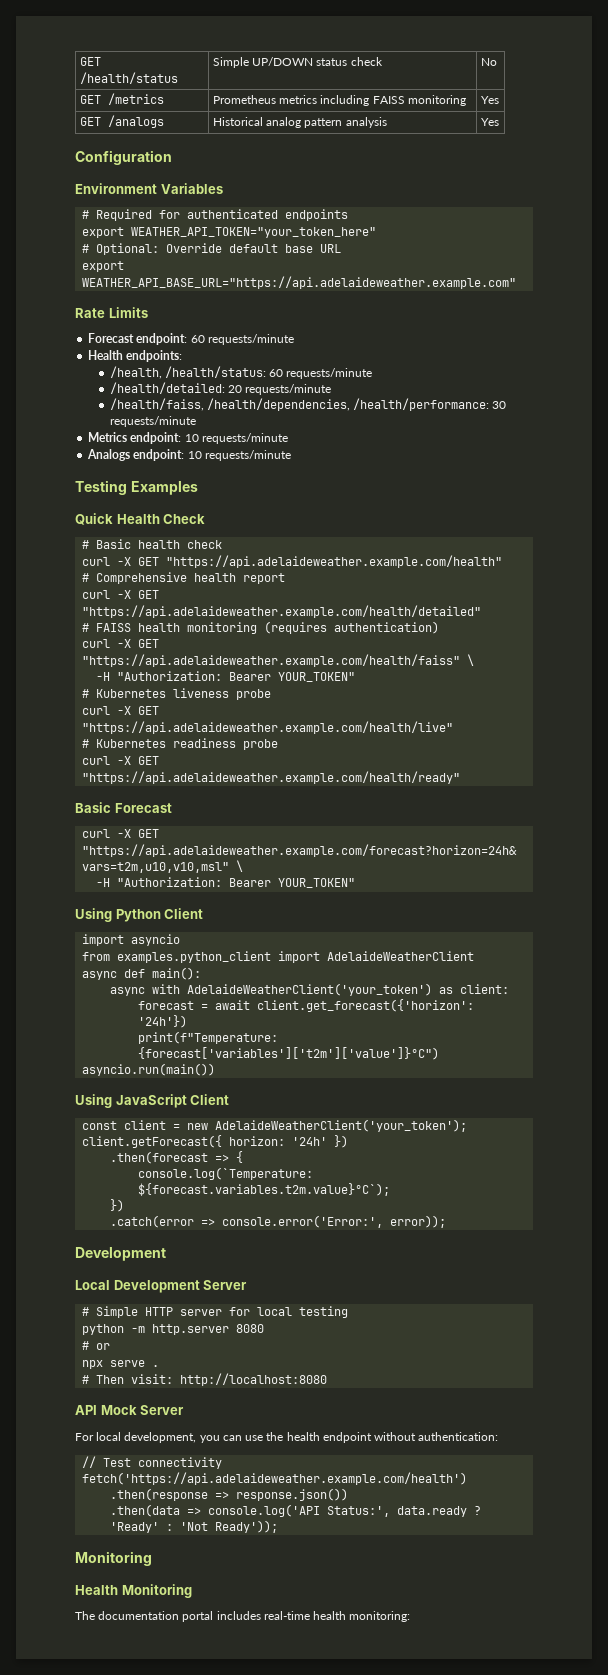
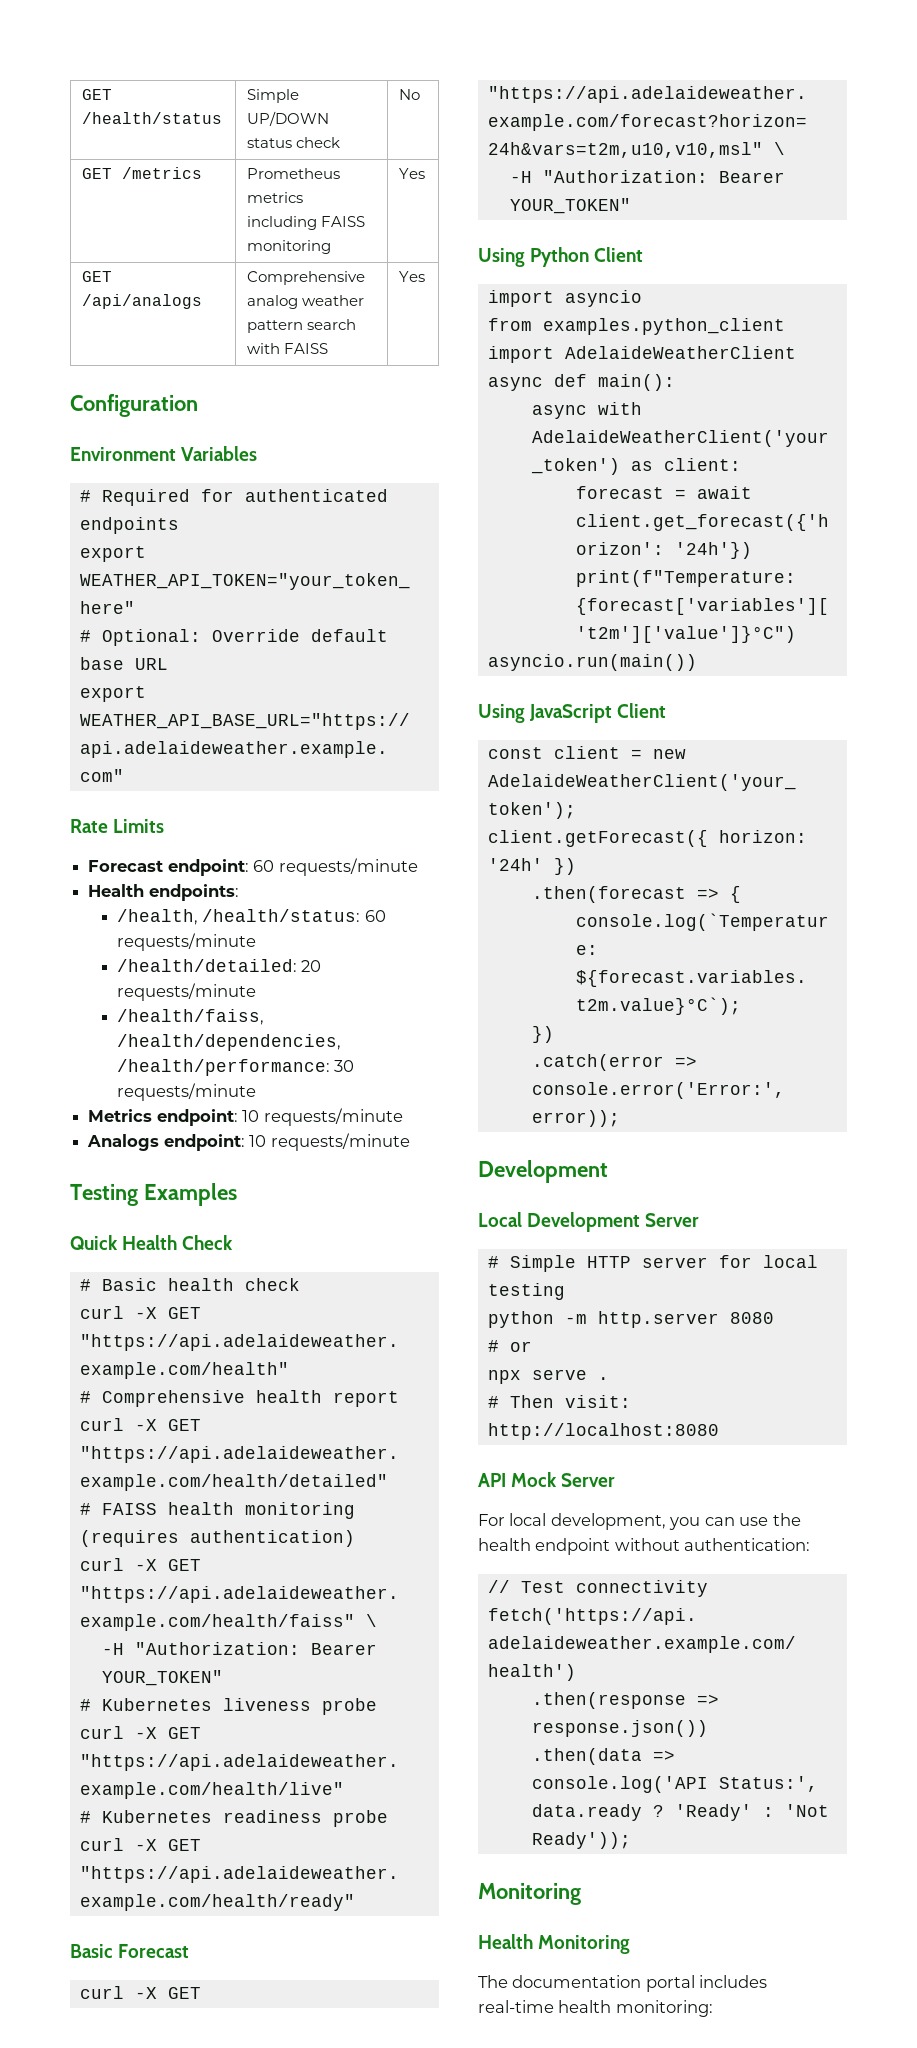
[107,115,164,128] [212,117,387,128] /analogs | Historical analog pattern analysis -> [81,294,202,309] [246,271,365,285] [246,295,364,309] [246,319,356,333] [246,343,328,354] /api/analogs | Comprehensive analog weather pattern search with FAISS

